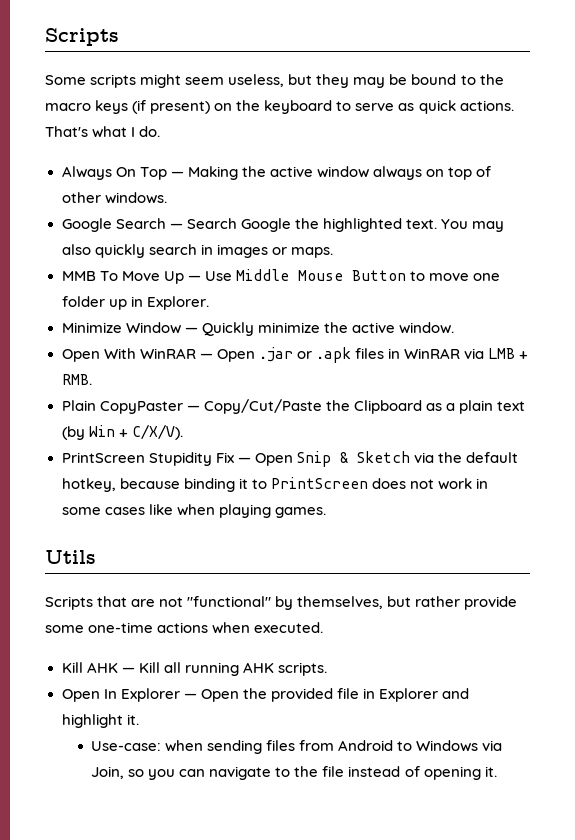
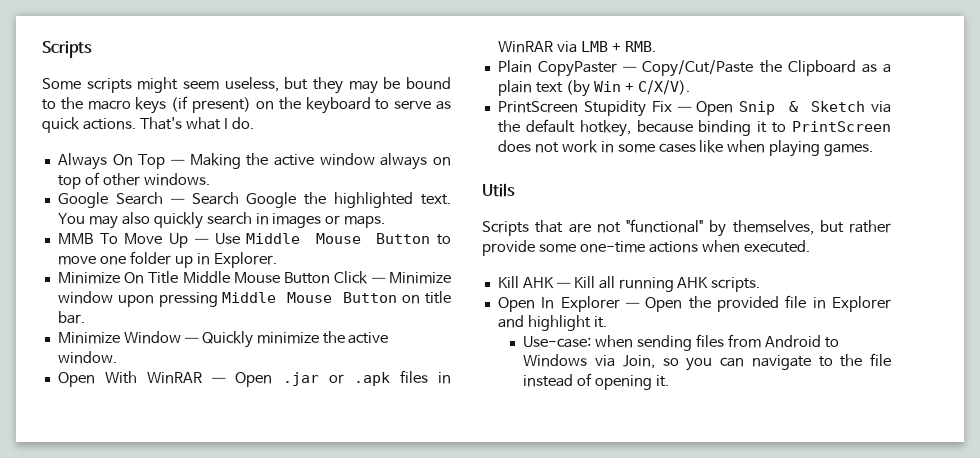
(209, 303) none -> [57,271,452,284] [57,291,452,307] [57,311,85,324] // Minimize On Title Middle Mouse Button Click — Minimize window upon pressing Middle Mouse Button on title bar.

